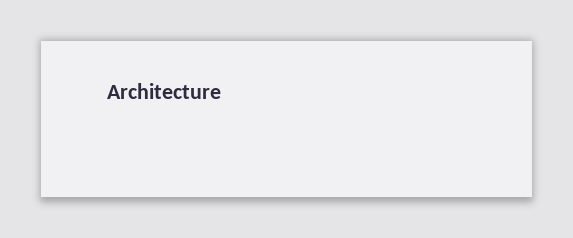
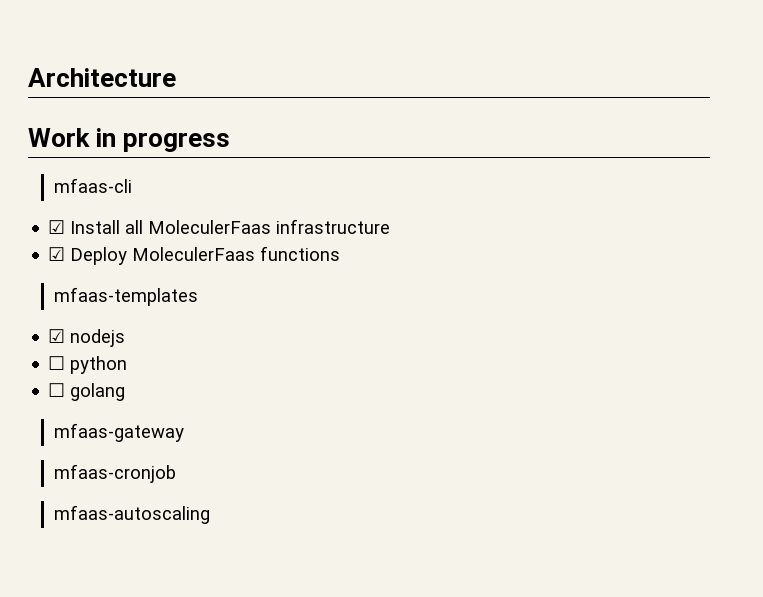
(221, 91) none -> [28,128,231,152] [53,178,132,193] [48,219,391,234] [48,246,341,265] [53,287,198,306] [48,329,126,347] [48,356,128,374] [48,383,126,401] [53,423,184,442] [53,464,176,483] [53,505,210,524] // Work in progress // mfaas-cli // ☑ Install all MoleculerFaas infrastructure // ☑ Deploy MoleculerFaas functions // mfaas-templates // ☑ nodejs // ☐ python // ☐ golang // mfaas-gateway // mfaas-cronjob // mfaas-autoscaling

